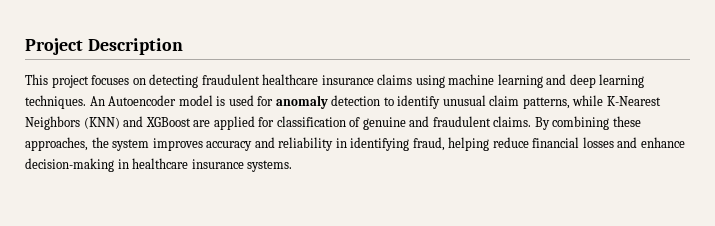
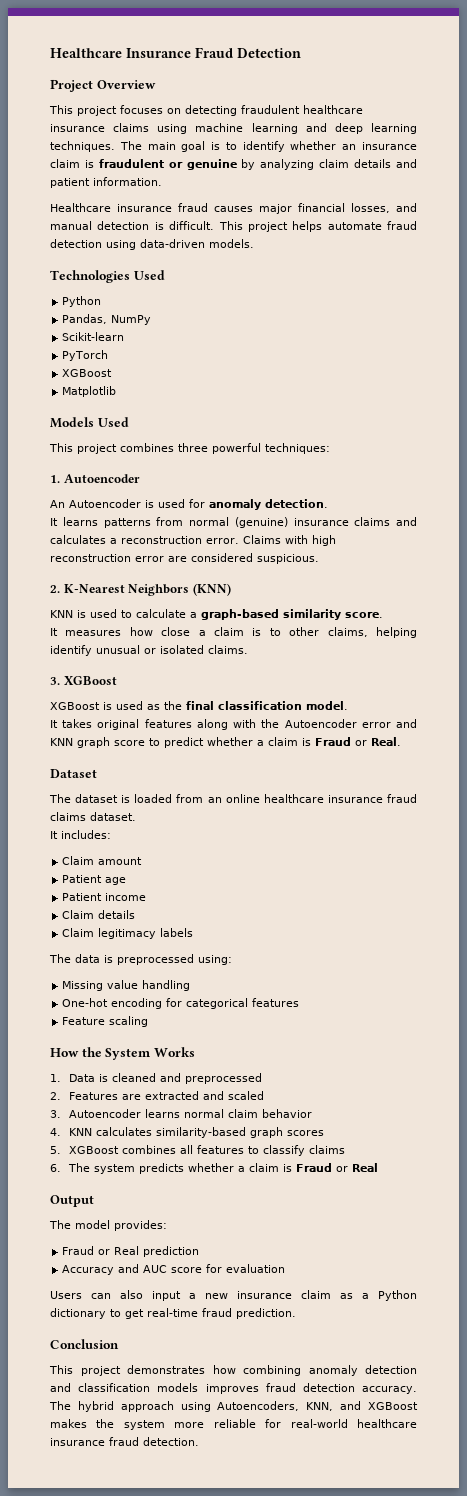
[25,38,183,55] Project Description -> [50,47,301,58] [50,79,156,92] Healthcare Insurance Fraud Detection // Project Overview
(86, 102) none -> [119,141,417,152] [50,159,418,170] [50,177,162,188] [50,203,417,214] [50,221,417,232] [50,239,254,250] [50,270,165,283] [62,296,102,307] [62,314,152,325] [62,332,125,341] [62,350,109,361] [62,369,113,377] [62,386,117,397] [50,417,129,428] [49,443,330,454] [50,474,140,483] The main goal is to identify whether an insurance claim is fraudulent or genuine by analyzing claim details and patient information. // Healthcare insurance fraud causes major financial losses, and manual detection is difficult. This project helps automate fraud detection using data-driven models. // Technologies Used // Python // Pandas, NumPy // Scikit-learn // PyTorch // XGBoost // Matplotlib // Models Used // This project combines three powerful techniques: // 1. Autoencoder //
[178,95,213,106] model -> (141, 503) none
[331,95,661,109] [25,116,641,130] [25,137,685,151] [25,158,293,172] detection to identify unusual claim patterns, while K-Nearest Neighbors (KNN) and XGBoost are applied for classification of genuine and fraudulent claims. By combining these approaches, the system improves accuracy and reliability in identifying fraud, helping reduce financial losses and enhance decision-making in healthcare insurance systems. -> [265,499,328,508] [50,517,417,528] [50,535,336,546] [50,553,319,564] [50,583,231,596] [50,609,383,620] [50,627,417,638] [50,645,248,656] [50,676,117,685] [50,701,348,710] [50,719,418,730] [50,737,401,748] [50,769,97,778] [49,794,417,803] [50,812,136,821] [50,830,111,839] [62,856,143,865] [62,875,127,885] [62,893,147,901] [62,910,136,919] [62,928,194,939] [49,954,232,965] [62,980,191,991] [62,998,300,1009] [62,1016,149,1027] [50,1047,195,1060] [50,1073,262,1084] [50,1091,264,1100] [50,1109,312,1118] [50,1127,324,1138] [50,1145,345,1156] [50,1163,378,1174] [50,1195,94,1207] [49,1220,167,1231] [62,1246,200,1257] [62,1264,286,1275] [50,1290,417,1301] [50,1308,296,1319] [50,1339,119,1349] [49,1365,417,1376] [50,1383,418,1394] [49,1401,418,1412] [50,1419,417,1430] [50,1437,199,1446] detection. // It learns patterns from normal (genuine) insurance claims and calculates a reconstruction error. Claims with high reconstruction error are considered suspicious. // 2. K-Nearest Neighbors (KNN) // KNN is used to calculate a graph-based similarity score. // It measures how close a claim is to other claims, helping identify unusual or isolated claims. // 3. XGBoost // XGBoost is used as the final classification model. // It takes original features along with the Autoencoder error and KNN graph score to predict whether a claim is Fraud or Real. // Dataset // The dataset is loaded from an online healthcare insurance fraud claims dataset. // It includes: // Claim amount // Patient age // Patient income // Claim details // Claim legitimacy labels // The data is preprocessed using: // Missing value handling // One-hot encoding for categorical features // Feature scaling // How the System Works // 1. Data is cleaned and preprocessed // 2. Features are extracted and scaled // 3. Autoencoder learns normal claim behavior // 4. KNN calculates similarity-based graph scores // 5. XGBoost combines all features to classify claims // 6. The system predicts whether a claim is Fraud or Real // Output // The model provides: // Fraud or Real prediction // Accuracy and AUC score for evaluation // Users can also input a new insurance claim as a Python dictionary to get real-time fraud prediction. // Conclusion // This project demonstrates how combining anomaly detection and classification models improves fraud detection accuracy. The hybrid approach using Autoencoders, KNN, and XGBoost makes the system more reliable for real-world healthcare insurance fraud detection.

